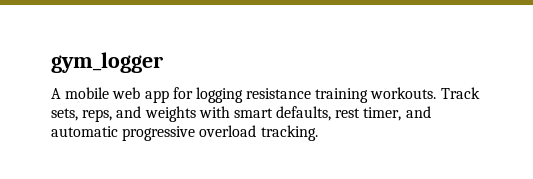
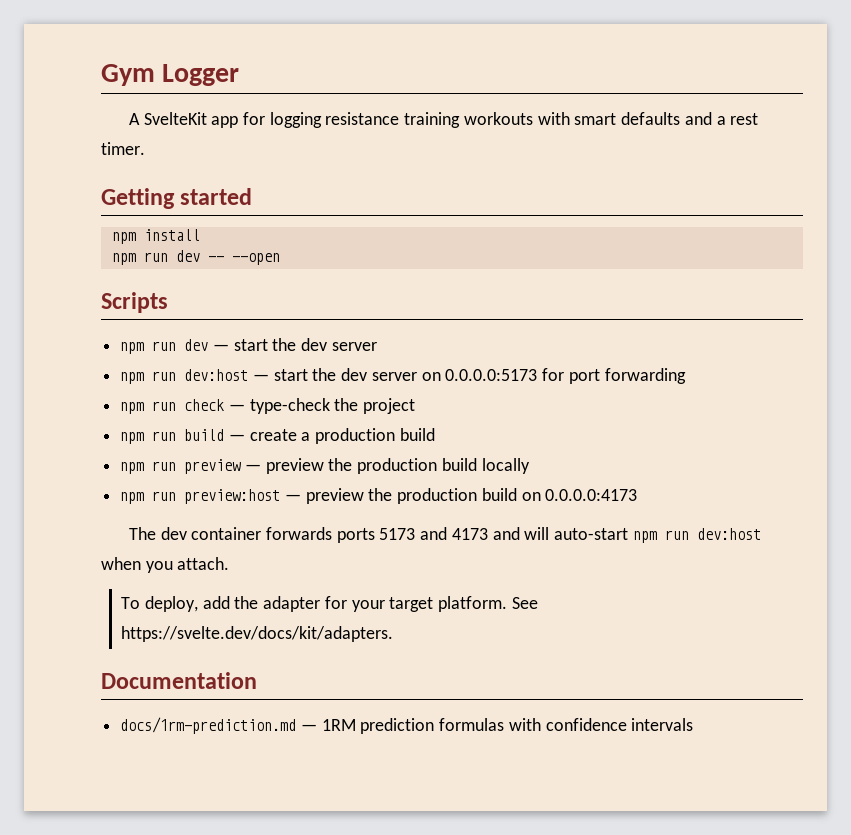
[51,52,163,73] gym_logger -> [101,64,240,86] Gym Logger
[65,87,141,99] mobile web -> [143,112,207,125] SvelteKit
[370,87,480,99] [51,106,431,122] [51,125,318,141] workouts. Track sets, reps, and weights with smart defaults, rest timer, and automatic progressive overload tracking. -> [463,112,759,125] [101,142,145,155] [101,188,253,209] [111,229,200,244] [111,250,280,265] [101,292,168,313] [120,338,377,354] [120,368,686,384] [120,398,416,414] [120,428,435,444] [120,458,530,474] [120,488,638,504] [128,527,761,543] [101,557,230,573] [121,596,538,612] [121,626,394,642] [101,672,257,689] [120,717,694,734] workouts with smart defaults and a rest timer. // Getting started // npm install // npm run dev -- --open // Scripts // npm run dev — start the dev server // npm run dev:host — start the dev server on 0.0.0.0:5173 for port forwarding // npm run check — type-check the project // npm run build — create a production build // npm run preview — preview the production build locally // npm run preview:host — preview the production build on 0.0.0.0:4173 // The dev container forwards ports 5173 and 4173 and will auto-start npm run dev:host when you attach. // To deploy, add the adapter for your target platform. See https://svelte.dev/docs/kit/adapters. // Documentation // docs/1rm-prediction.md — 1RM prediction formulas with confidence intervals

